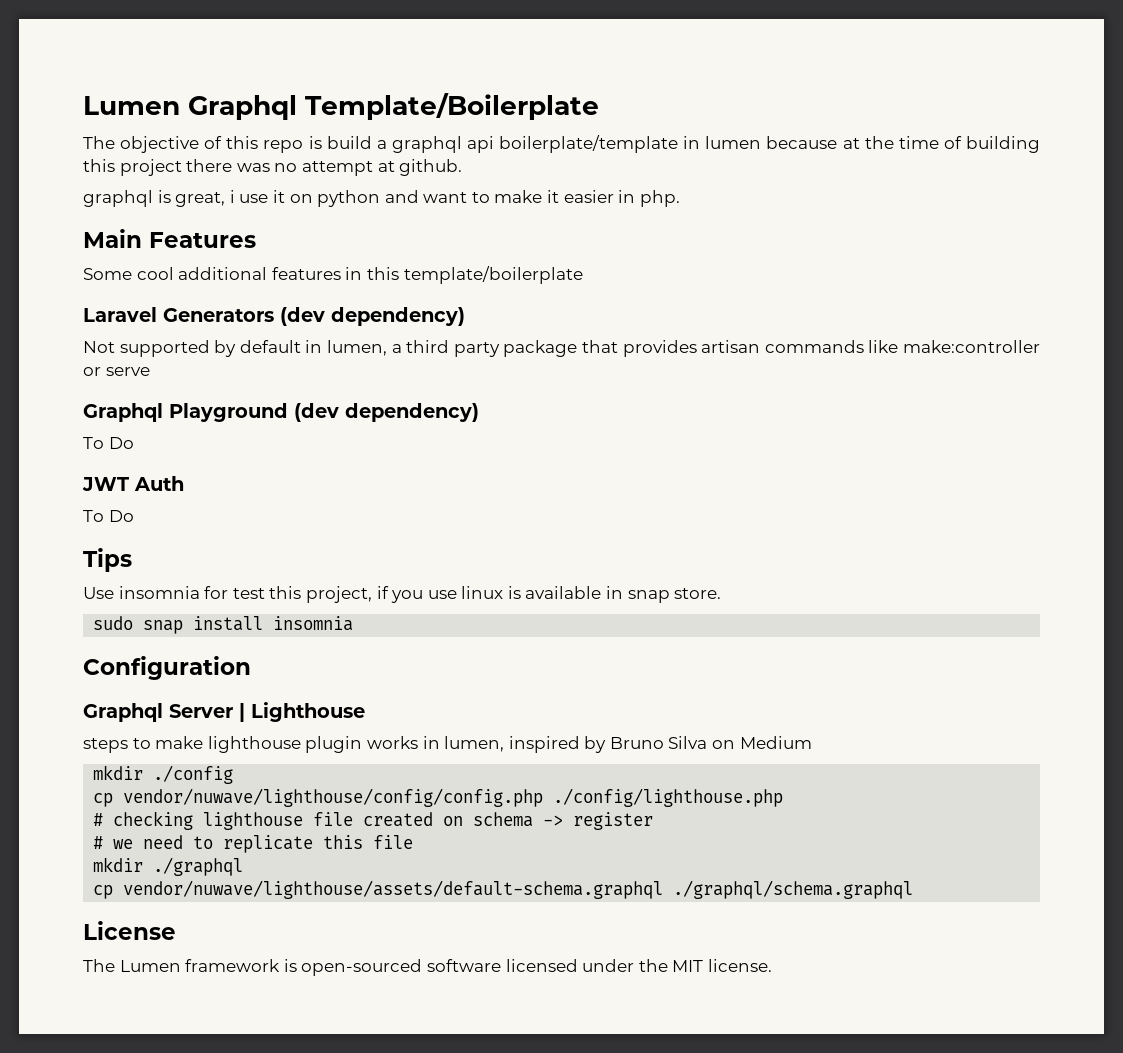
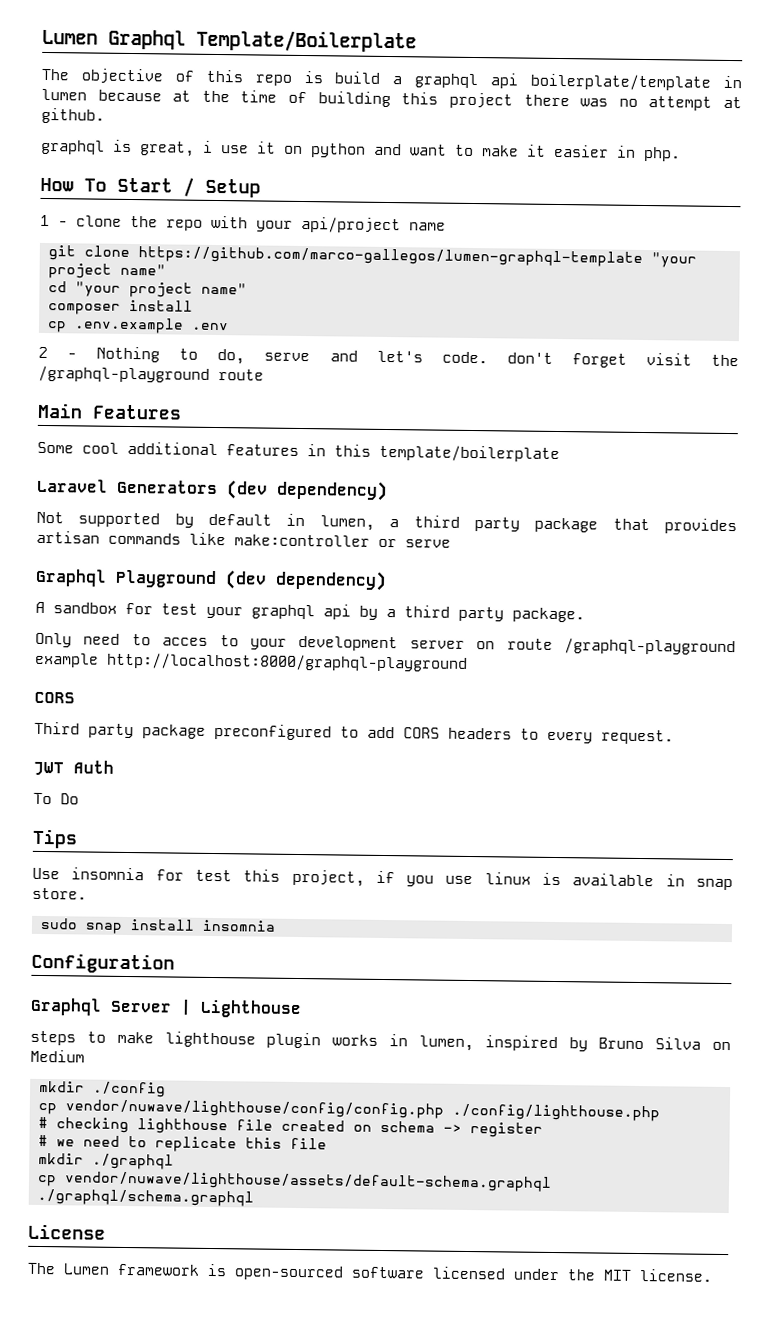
(680, 198) none -> [40,177,261,198] [40,214,446,234] [48,245,697,268] [48,263,166,279] [48,281,247,298] [48,299,193,315] [47,317,229,334] [38,346,740,368] [38,365,264,383] // How To Start / Setup // 1 - clone the repo with your api/project name // git clone https://github.com/marco-gallegos/lumen-graphql-template "your project name" // cd "your project name" // composer install // cp .env.example .env // 2 - Nothing to do, serve and let's code. don't forget visit the /graphql-playground route
[83,437,134,449] To Do -> [35,601,585,623] [35,632,736,656] [35,652,468,672] [34,691,75,704] [34,721,674,745] A sandbox for test your graphql api by a third party package. // Only need to acces to your development server on route /graphql-playground example http://localhost:8000/graphql-playground // CORS // Third party package preconfigured to add CORS headers to every request.

